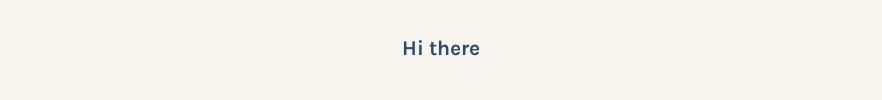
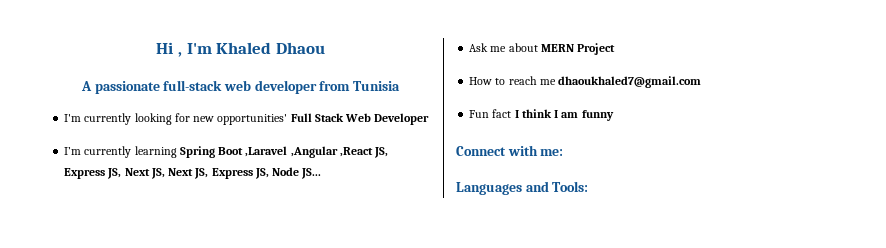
[429,40,481,56] there -> [177,42,325,57] [81,80,400,94] [64,113,430,125] [64,146,389,158] [64,167,322,179] [469,43,616,55] [469,76,702,88] [469,109,614,121] [456,145,564,156] [456,181,589,195] , I'm Khaled Dhaou // A passionate full-stack web developer from Tunisia // I'm currently looking for new opportunities' Full Stack Web Developer // I’m currently learning Spring Boot ,Laravel ,Angular ,React JS, Express JS, Next JS, Next JS, Express JS, Node JS... // Ask me about MERN Project // How to reach me dhaoukhaled7@gmail.com // Fun fact I think I am funny // Connect with me: // Languages and Tools:

